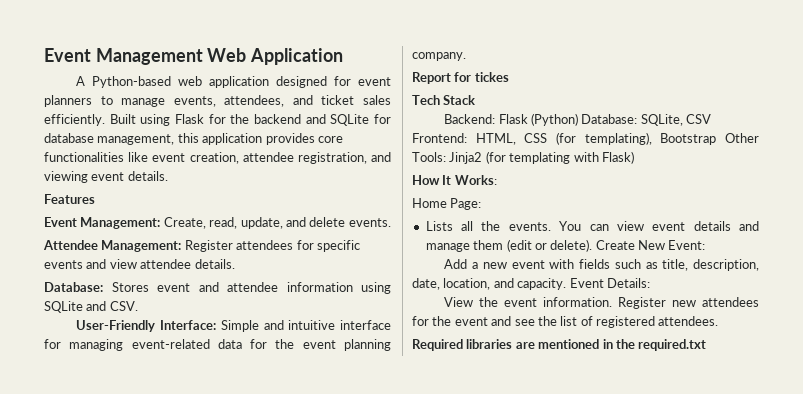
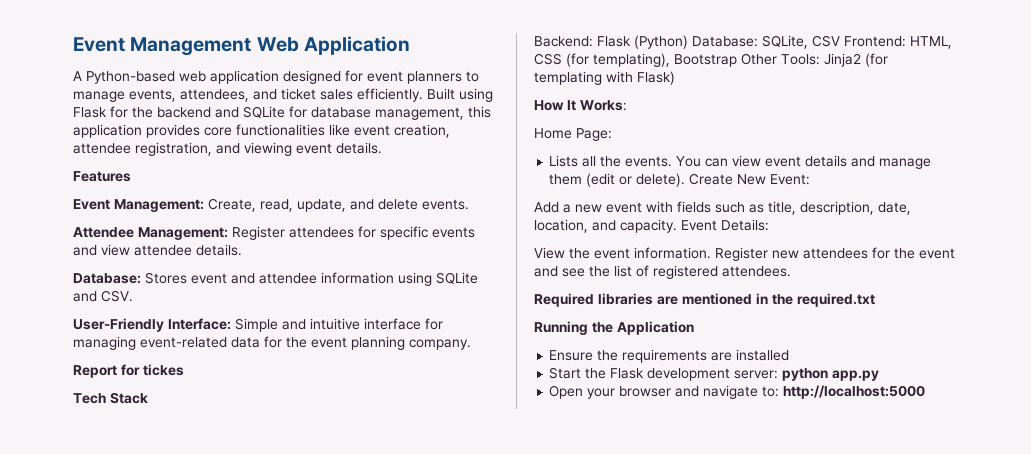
(707, 345) none -> [534,321,694,335] [549,349,790,363] [549,367,880,381] [549,385,926,399] // Running the Application // Ensure the requirements are installed // Start the Flask development server: python app.py // Open your browser and navigate to: http://localhost:5000

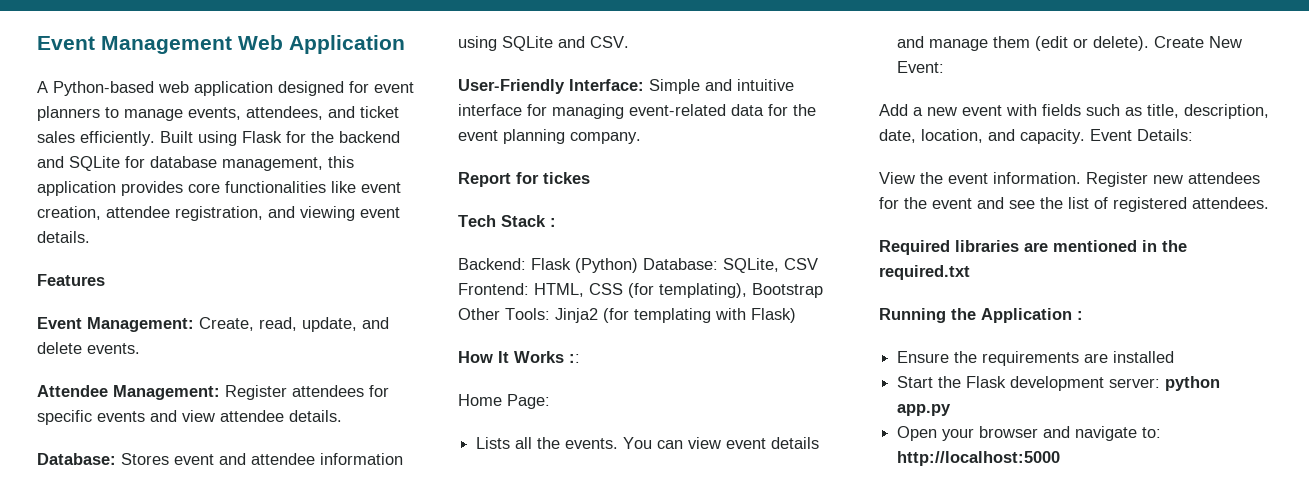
(148, 398) none -> [550,218,556,227] :
[580,100,627,111] Works: -> [514,351,580,363] Works ::
(694, 328) none -> [1077,311,1083,320] :

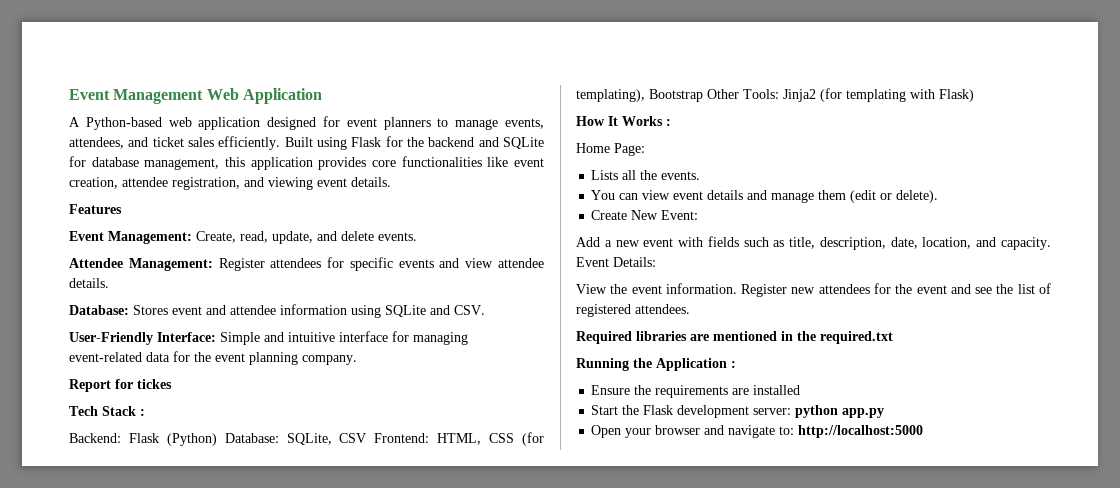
[569,354,580,363] :: -> [666,119,671,126] :
(619, 443) none -> (701, 175) //
(1150, 43) none -> (939, 196) //

